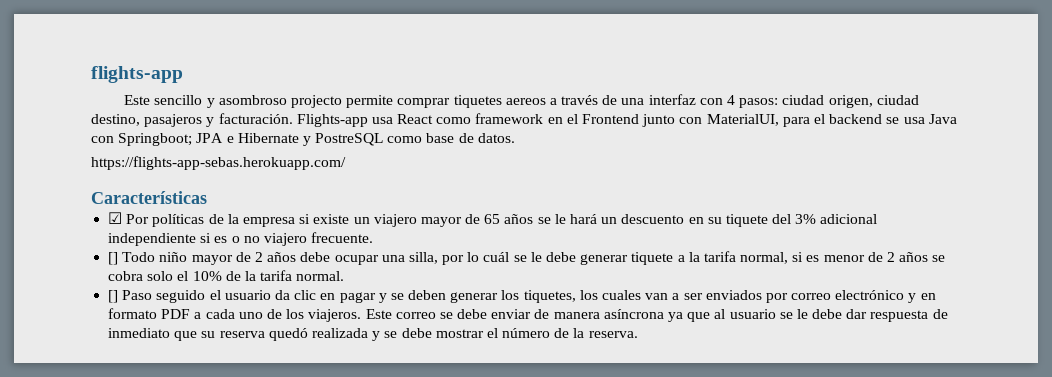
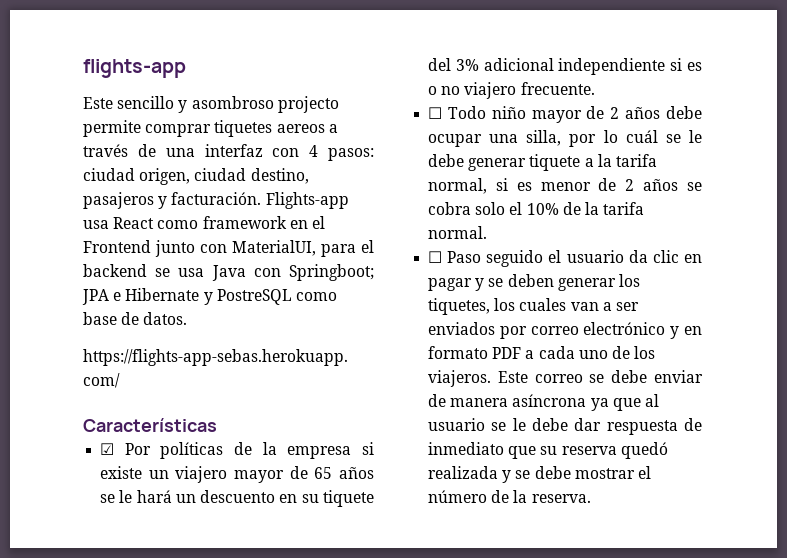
[108,252,119,265] [] -> [428,107,443,119] ☐
[108,290,119,303] [] -> [428,251,443,263] ☐

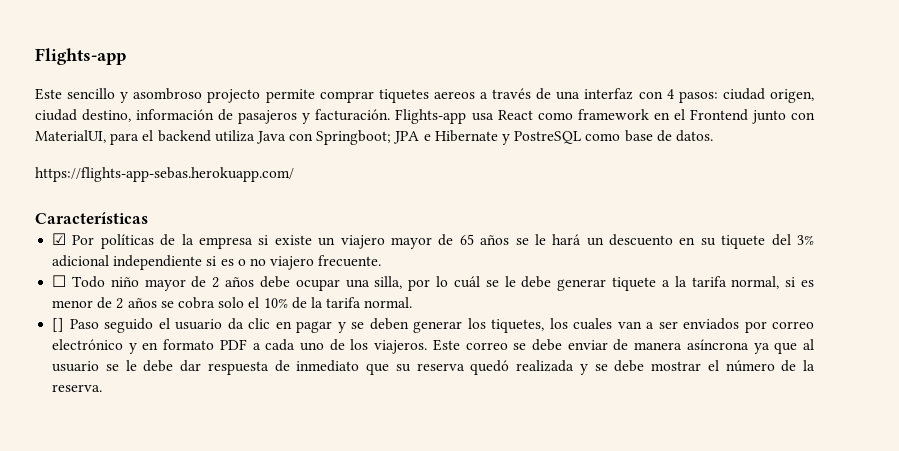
[83,59,186,78] flights-app -> [35,48,126,65] Flights-app
(309, 176) none -> [136,109,234,121] información de
[155,268,205,277] se usa -> [214,130,255,142] utiliza
[428,251,443,263] ☐ -> [52,318,65,332] []

